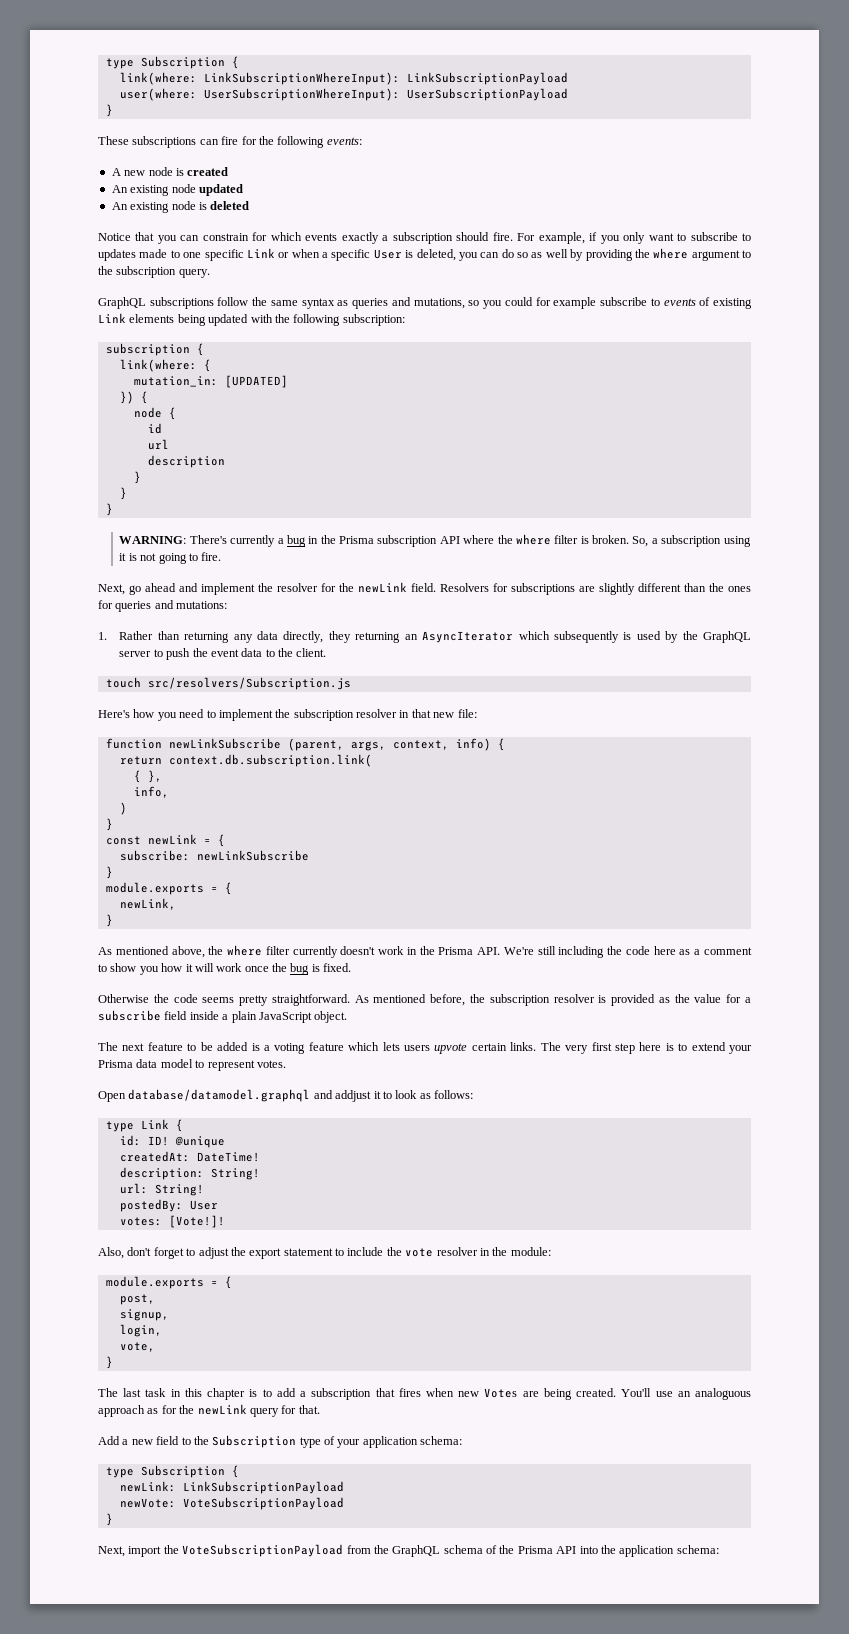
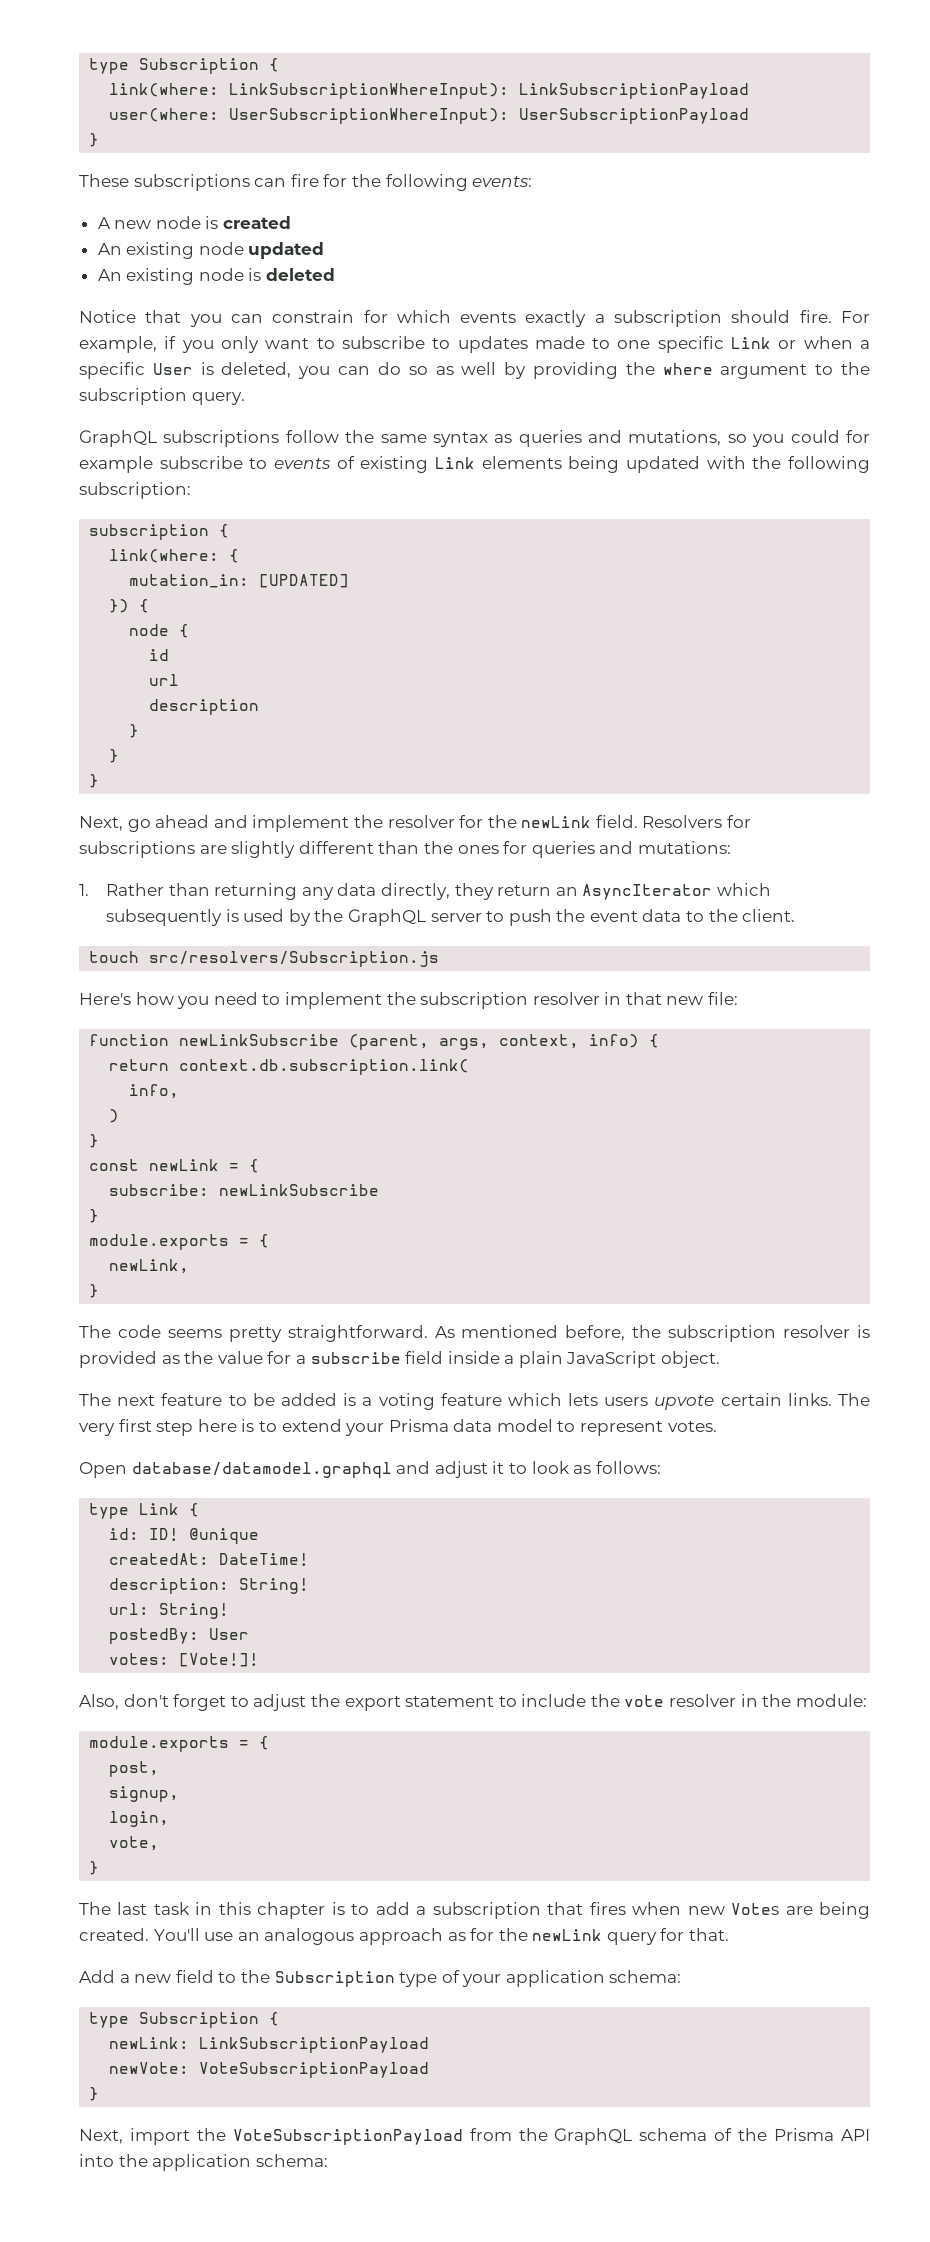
[119,534,751,547] [119,552,222,564] // WARNING: There's currently a bug in the Prisma subscription API where the where filter is broken. So, a subscription using it is not going to fire. -> (100, 781) none
[355,632,401,643] returning -> [497,885,552,896] return
[133,770,162,783] // { }, -> (470, 1067) none
[98,945,753,958] [98,963,352,975] [98,994,169,1003] As mentioned above, the where filter currently doesn't work in the Prisma API. We're still including the code here as a comment to show you how it will work once the bug is fixed. // Otherwise the -> [79,1325,111,1338] The
[335,1090,372,1102] addjust -> [434,1461,488,1478] adjust
[695,1388,752,1400] analoguous -> [264,1928,355,1945] analogous

